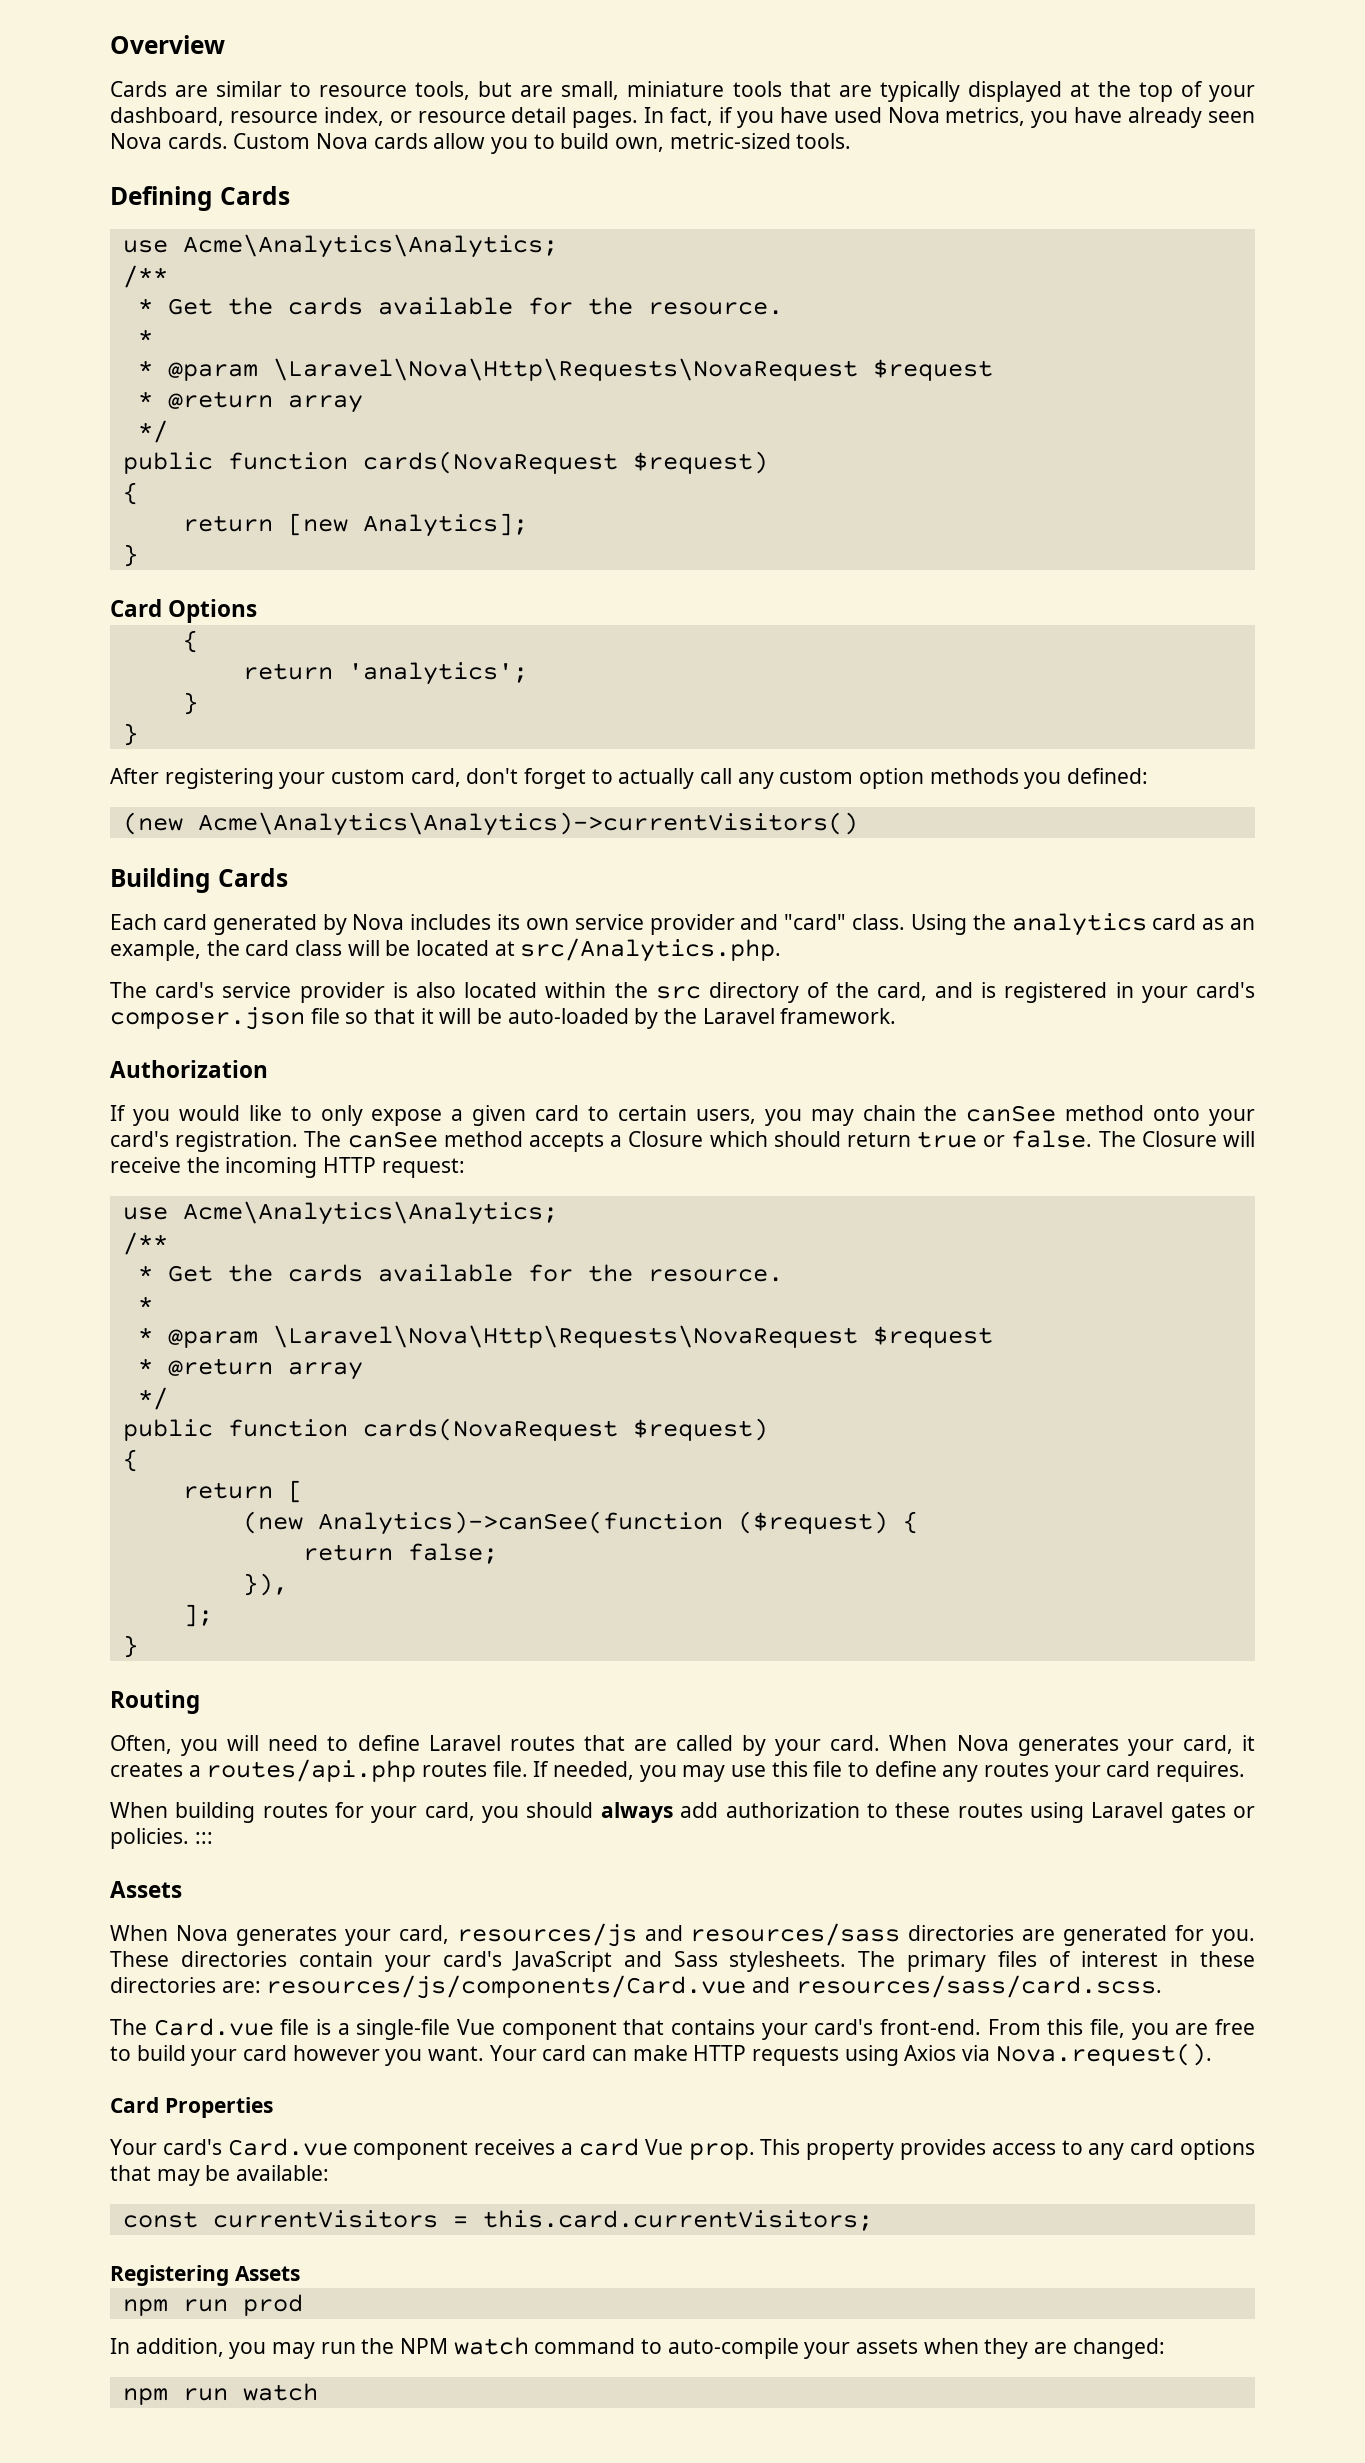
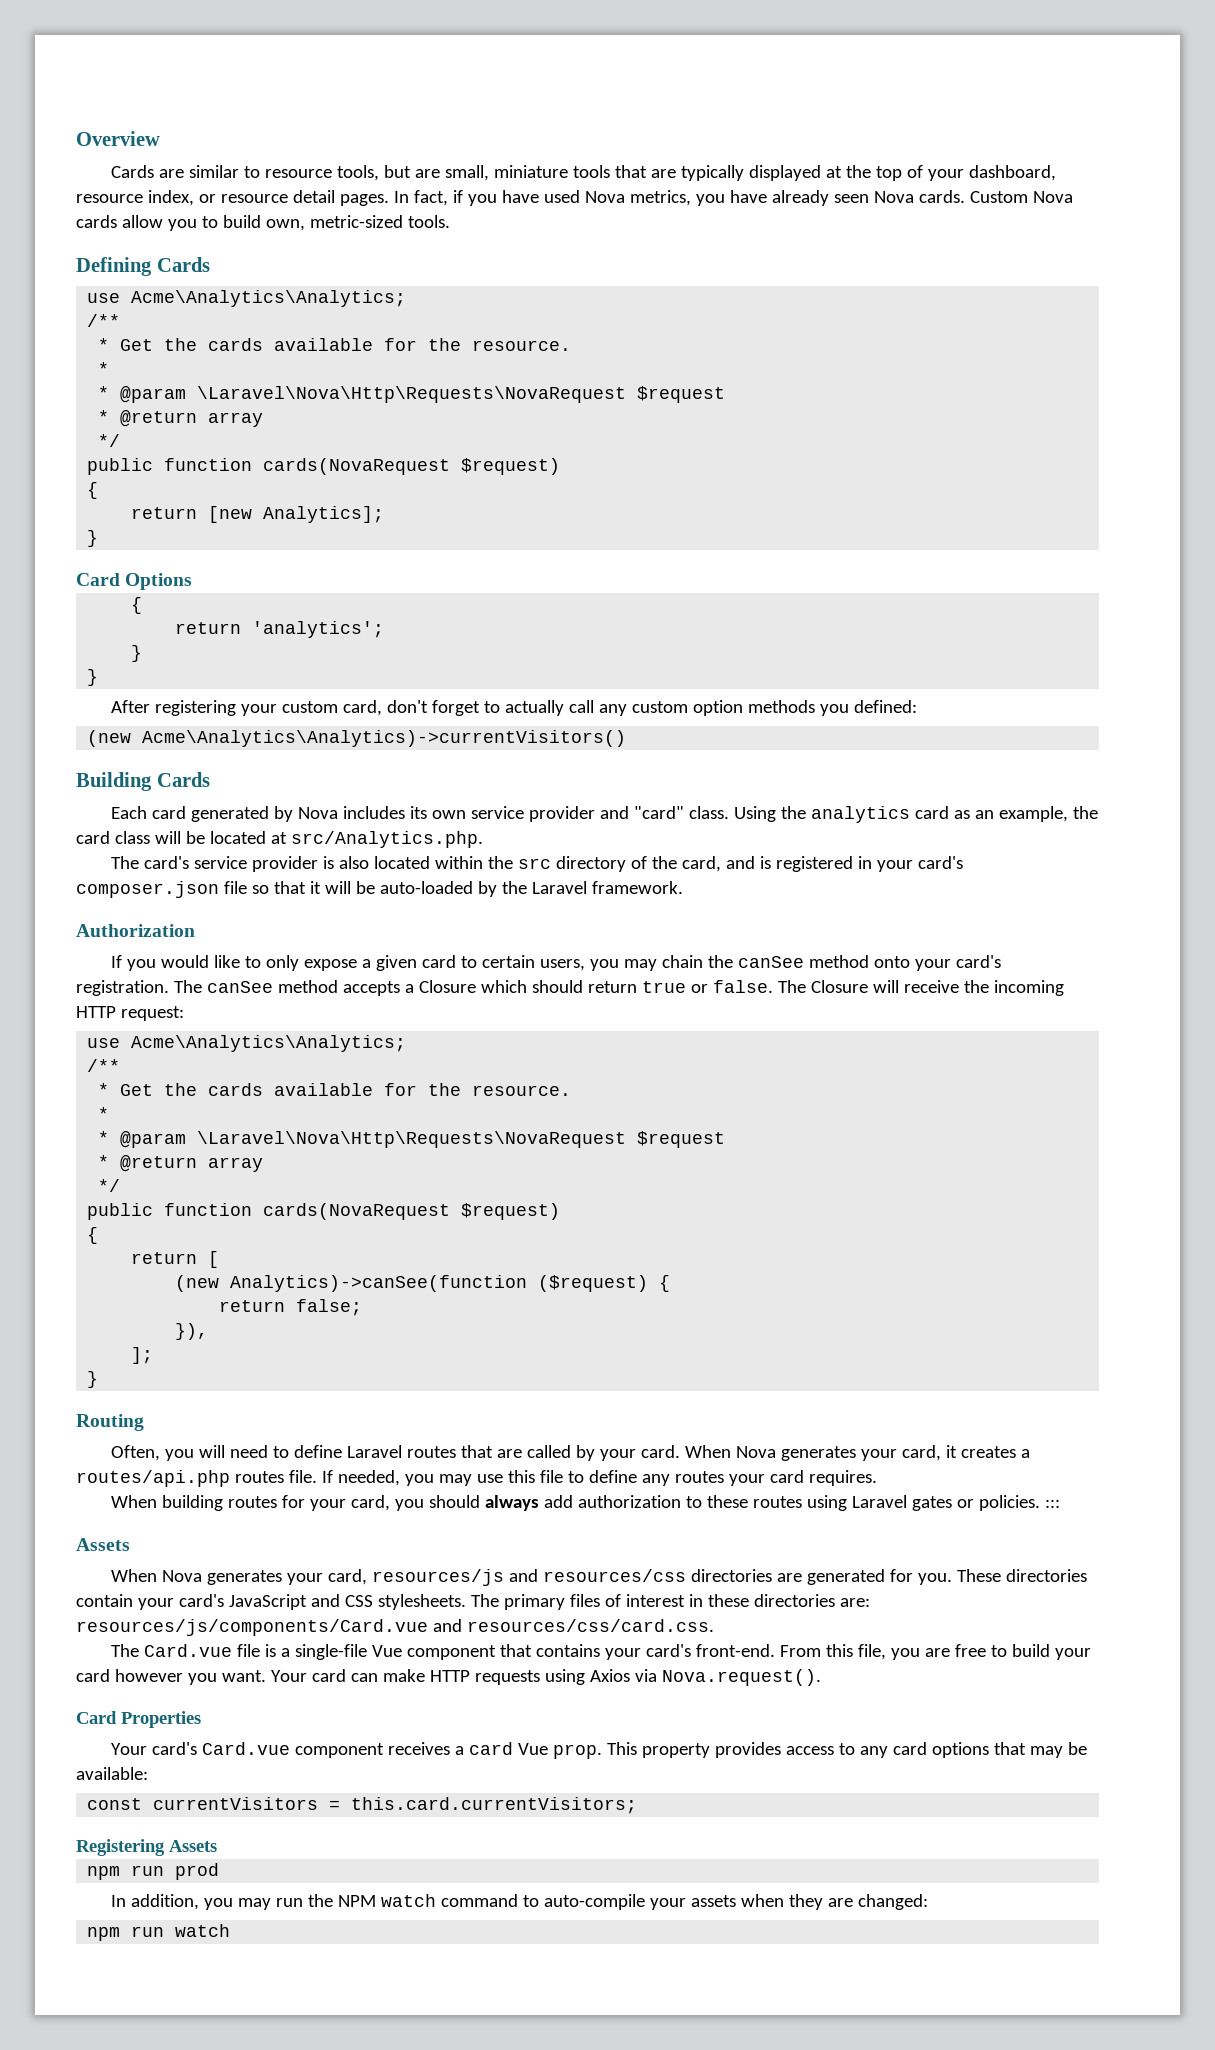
[690,1923,901,1946] resources/sass -> [543,1569,687,1582] resources/css
[673,1951,718,1967] Sass -> [344,1595,373,1607] CSS
[795,1975,1162,1998] resources/sass/card.scss. -> [466,1619,714,1632] resources/css/card.css.

